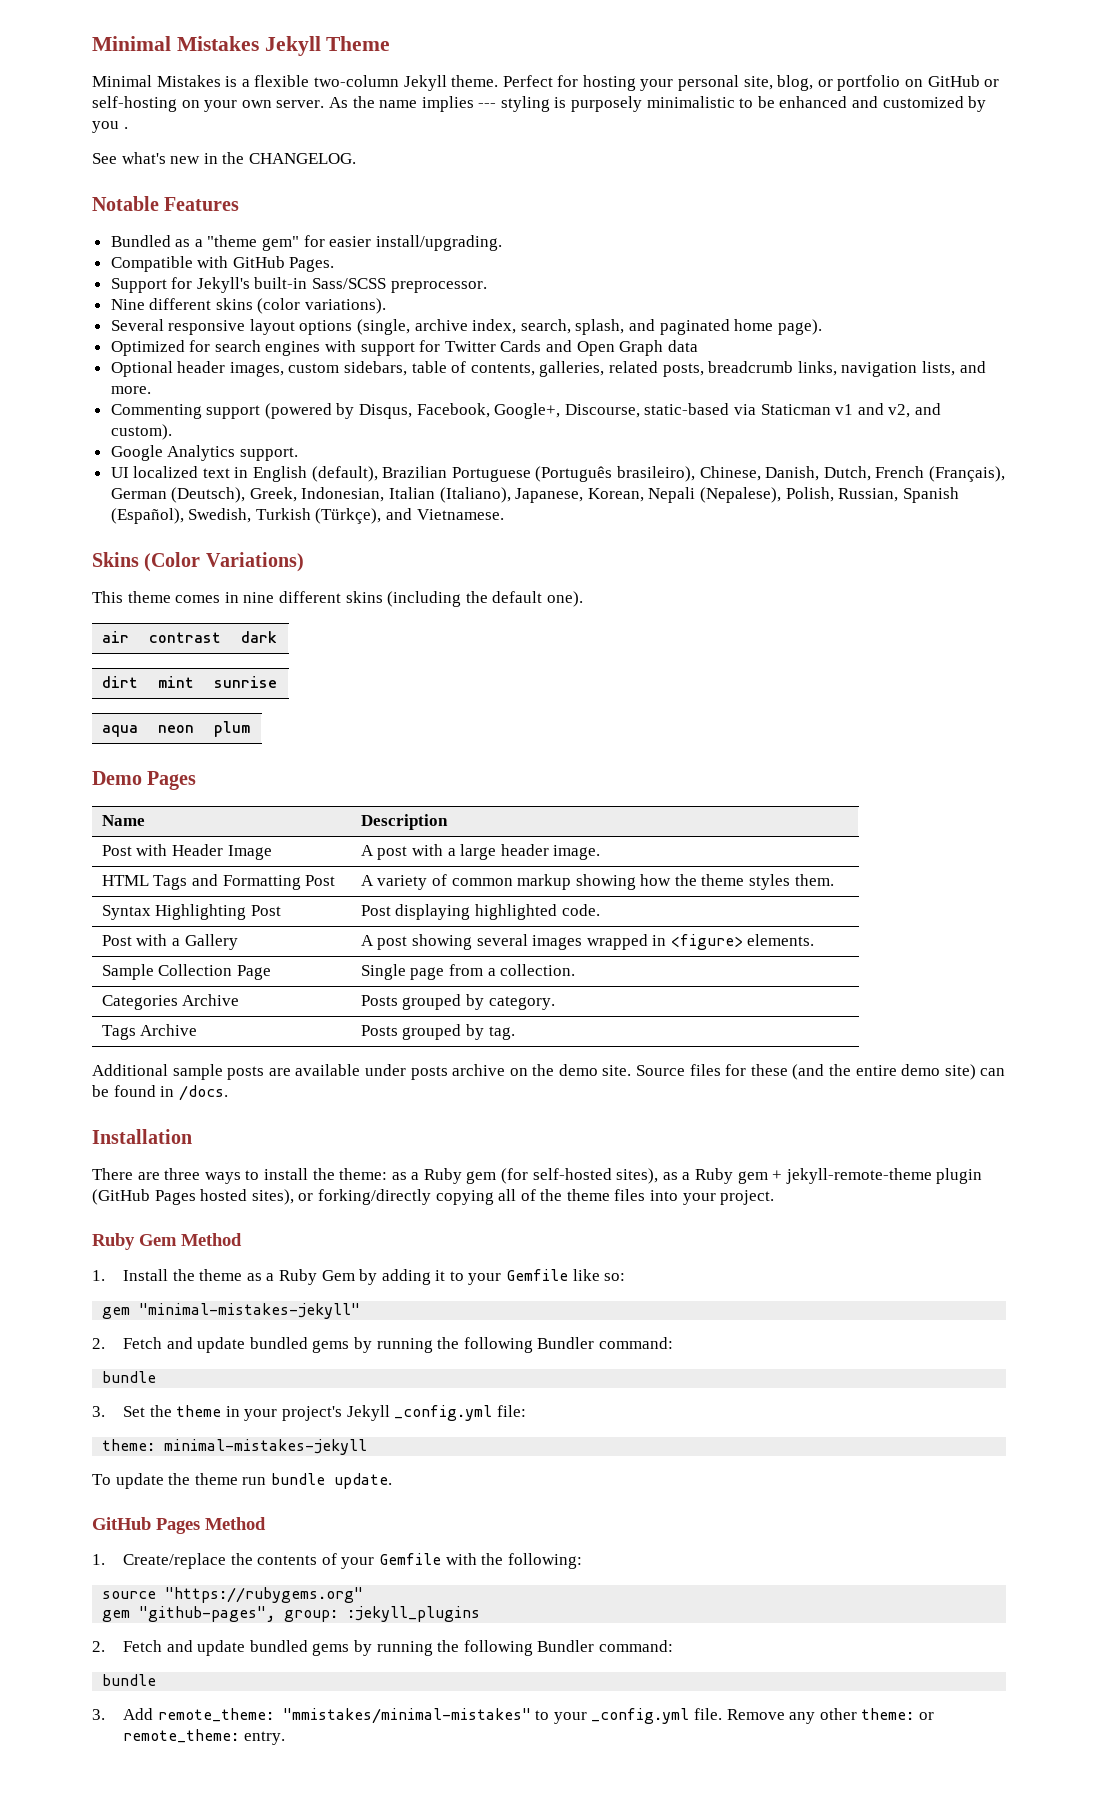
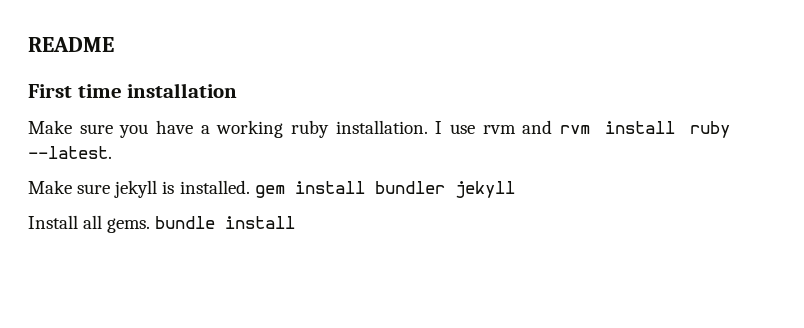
[92,36,391,56] [92,75,1000,91] [92,96,987,112] [92,121,128,133] [92,152,356,164] [92,196,240,211] [110,235,502,251] [110,256,335,272] [110,277,487,293] [110,298,387,314] [110,319,822,335] [110,340,698,356] [110,361,986,377] [110,386,151,394] [110,403,941,419] [110,424,172,440] [110,445,298,461] [110,466,1005,482] [110,487,959,503] [110,508,504,524] [92,552,304,572] [92,591,583,607] [101,631,129,643] [148,632,221,643] [240,631,277,643] [101,676,138,688] [157,676,194,688] [213,676,277,688] [101,725,138,737] [157,725,194,733] [213,721,250,737] [92,771,197,790] [101,815,145,826] [360,814,448,830] [101,844,272,860] [360,844,601,860] [101,874,336,890] [360,874,834,890] [101,904,281,920] [360,904,600,920] [101,934,238,950] [360,934,815,950] [101,964,271,980] [360,964,576,980] [101,994,240,1010] [360,994,555,1010] [101,1024,198,1040] [360,1024,515,1040] [92,1064,1006,1080] [92,1085,228,1101] [92,1129,192,1144] [92,1168,983,1184] [92,1189,775,1205] [92,1233,242,1250] [92,1269,626,1285] [102,1303,361,1319] [92,1337,673,1353] [102,1371,157,1383] [92,1405,526,1421] [102,1439,368,1455] [92,1473,392,1489] [92,1517,266,1534] [92,1553,582,1569] [102,1587,364,1603] [102,1606,481,1622] [92,1640,673,1656] [102,1674,157,1686] [92,1708,934,1724] [122,1729,285,1745] Minimal Mistakes Jekyll Theme // Minimal Mistakes is a flexible two-column Jekyll theme. Perfect for hosting your personal site, blog, or portfolio on GitHub or self-hosting on your own server. As the name implies --- styling is purposely minimalistic to be enhanced and customized by you . // See what's new in the CHANGELOG. // Notable Features // Bundled as a "theme gem" for easier install/upgrading. // Compatible with GitHub Pages. // Support for Jekyll's built-in Sass/SCSS preprocessor. // Nine different skins (color variations). // Several responsive layout options (single, archive index, search, splash, and paginated home page). // Optimized for search engines with support for Twitter Cards and Open Graph data // Optional header images, custom sidebars, table of contents, galleries, related posts, breadcrumb links, navigation lists, and more. // Commenting support (powered by Disqus, Facebook, Google+, Discourse, static-based via Staticman v1 and v2, and custom). // Google Analytics support. // UI localized text in English (default), Brazilian Portuguese (Português brasileiro), Chinese, Danish, Dutch, French (Français), German (Deutsch), Greek, Indonesian, Italian (Italiano), Japanese, Korean, Nepali (Nepalese), Polish, Russian, Spanish (Español), Swedish, Turkish (Türkçe), and Vietnamese. // Skins (Color Variations) // This theme comes in nine different skins (including the default one). // air | contrast | dark // dirt | mint | sunrise // aqua | neon | plum // Demo Pages // Name | Description // Post with Header Image | A post with a large header image. // HTML Tags and Formatting Post | A variety of common markup showing how the theme styles them. // Syntax Highlighting Post | Post displaying highlighted code. // Post with a Gallery | A post showing several images wrapped in <figure> elements. // Sample Collection Page | Single page from a collection. // Categories Archive | Posts grouped by category. // Tags Archive | Posts grouped by tag. // Additional sample posts are available under posts archive on the demo site. Source files for these (and the entire demo site) can be found in /docs. // Installation // There are three ways to install the theme: as a Ruby gem (for self-hosted sites), as a Ruby gem + jekyll-remote-theme plugin (GitHub Pages hosted sites), or forking/directly copying all of the theme files into your project. // Ruby Gem Method // 1. Install the theme as a Ruby Gem by adding it to your Gemfile like so: // gem "minimal-mistakes-jekyll" // 2. Fetch and update bundled gems by running the following Bundler command: // bundle // 3. Set the theme in your project's Jekyll _config.yml file: // theme: minimal-mistakes-jekyll // To update the theme run bundle update. // GitHub Pages Method // 1. Create/replace the contents of your Gemfile with the following: // source "https://rubygems.org" // gem "github-pages", group: :jekyll_plugins // 2. Fetch and update bundled gems by running the following Bundler command: // bundle // 3. Add remote_theme: "mmistakes/minimal-mistakes" to your _config.yml file. Remove any other theme: or remote_theme: entry. -> [28,37,114,52] [28,83,238,98] [28,120,731,138] [28,146,112,159] [28,180,515,198] [28,215,296,233] README // First time installation // Make sure you have a working ruby installation. I use rvm and rvm install ruby --latest. // Make sure jekyll is installed. gem install bundler jekyll // Install all gems. bundle install

